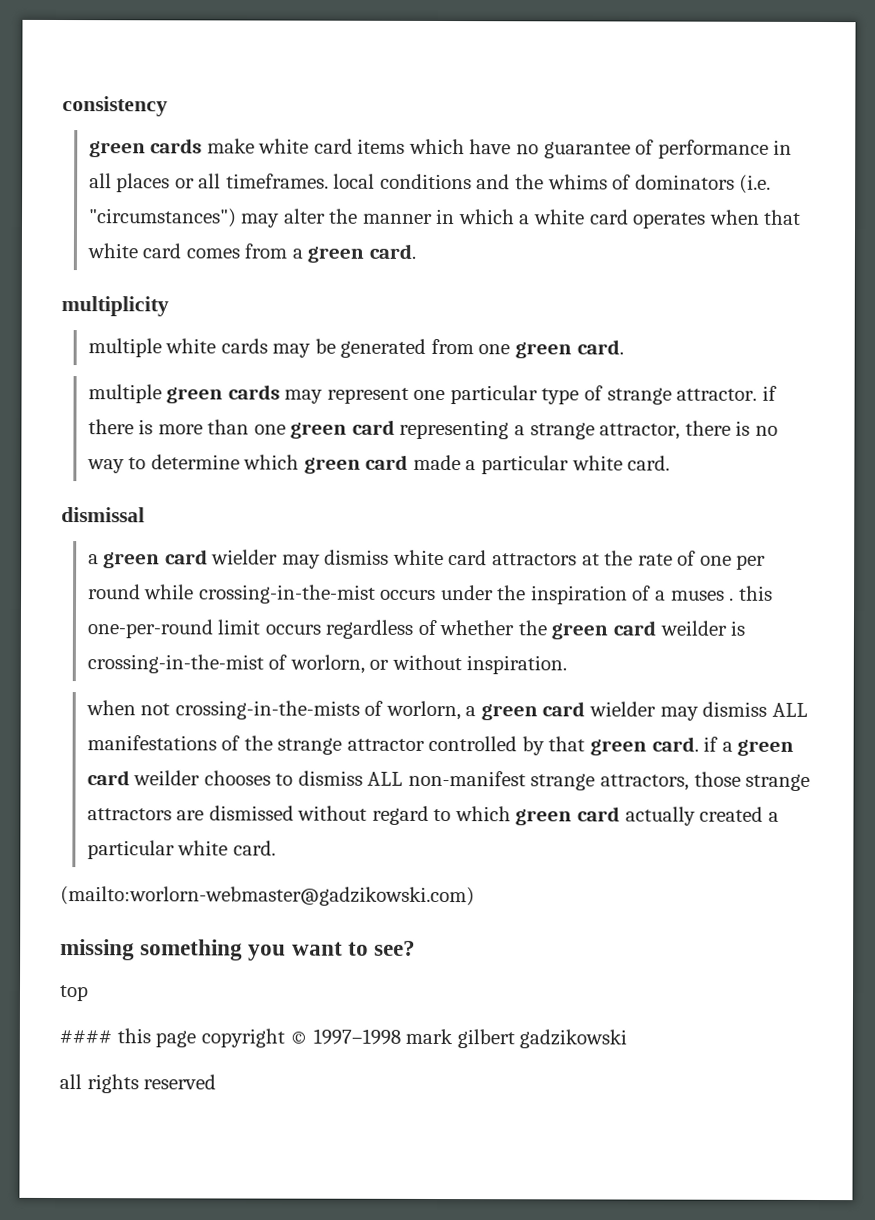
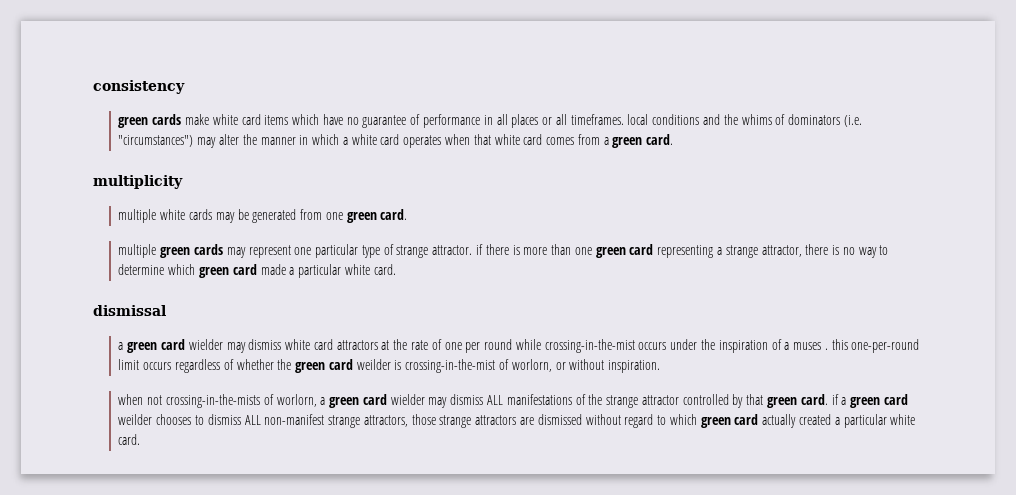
[60,886,475,907] [60,939,417,961] [59,985,89,1002] [59,1028,628,1049] [59,1074,217,1094] // (mailto:worlorn-webmaster@gadzikowski.com) // missing something you want to see? // top // #### this page copyright © 1997–1998 mark gilbert gadzikowski // all rights reserved -> (141, 439) none

